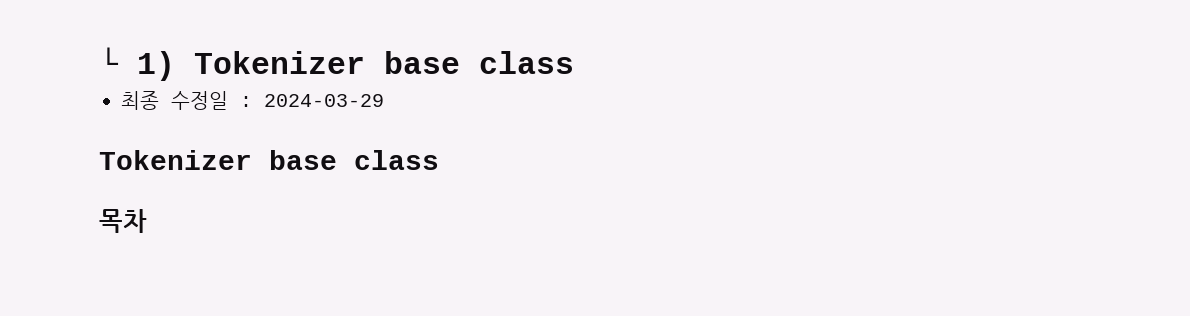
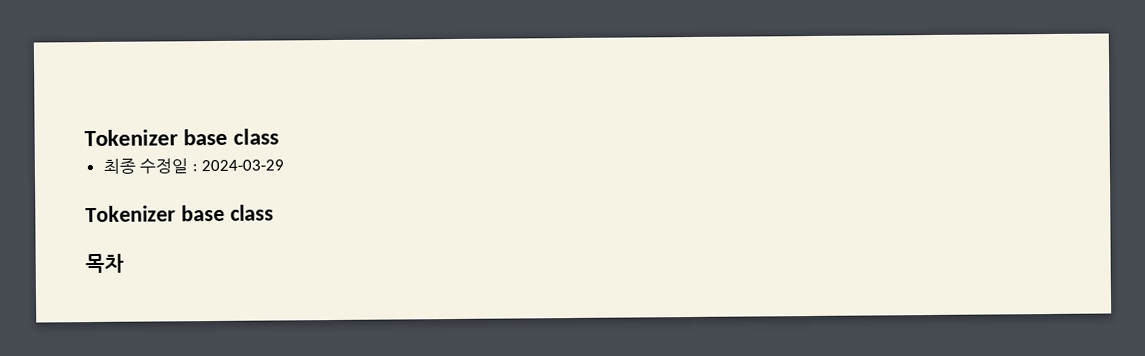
[99,47,175,81] └ 1) -> (84, 138) none

